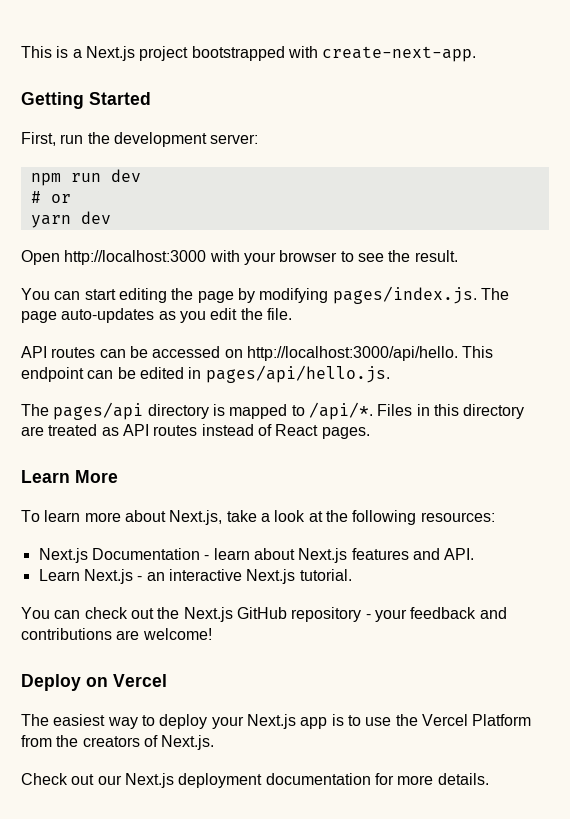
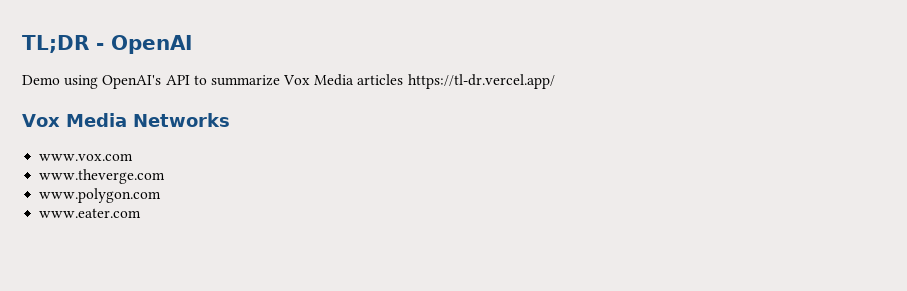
[21,46,477,62] [21,92,151,109] [21,132,259,147] [30,169,141,186] [30,191,71,203] [30,211,111,228] [21,250,458,265] [21,286,509,304] [21,308,292,323] [21,346,494,361] [21,365,390,383] [21,402,525,420] [21,424,370,439] [21,470,118,483] [21,510,495,525] [38,548,475,563] [38,569,352,584] [21,607,507,622] [21,628,212,640] [21,674,167,691] [21,714,532,729] [21,735,215,750] [21,773,489,788] This is a Next.js project bootstrapped with create-next-app. // Getting Started // First, run the development server: // npm run dev // # or // yarn dev // Open http://localhost:3000 with your browser to see the result. // You can start editing the page by modifying pages/index.js. The page auto-updates as you edit the file. // API routes can be accessed on http://localhost:3000/api/hello. This endpoint can be edited in pages/api/hello.js. // The pages/api directory is mapped to /api/*. Files in this directory are treated as API routes instead of React pages. // Learn More // To learn more about Next.js, take a look at the following resources: // Next.js Documentation - learn about Next.js features and API. // Learn Next.js - an interactive Next.js tutorial. // You can check out the Next.js GitHub repository - your feedback and contributions are welcome! // Deploy on Vercel // The easiest way to deploy your Next.js app is to use the Vercel Platform from the creators of Next.js. // Check out our Next.js deployment documentation for more details. -> [22,35,192,54] [22,74,555,89] [22,113,230,127] [39,153,134,161] [39,169,166,184] [39,188,162,203] [39,208,142,218] TL;DR - OpenAI // Demo using OpenAI's API to summarize Vox Media articles https://tl-dr.vercel.app/ // Vox Media Networks // www.vox.com // www.theverge.com // www.polygon.com // www.eater.com

